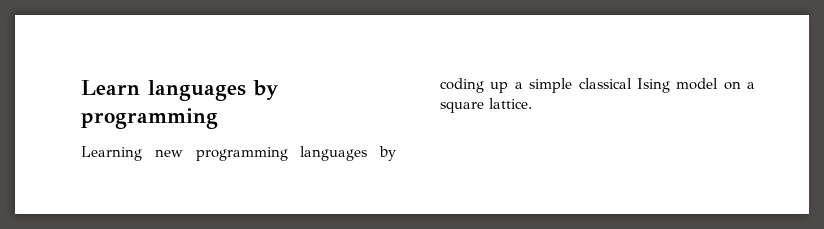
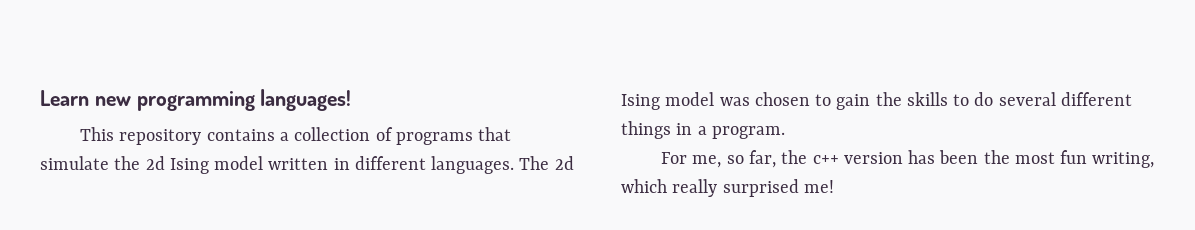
[148,80,278,101] [81,108,218,129] [81,146,396,161] [440,78,755,93] [440,98,532,113] languages by programming // Learning new programming languages by coding up a simple classical Ising model on a square lattice. -> [94,89,352,111] [80,127,512,145] [40,156,574,174] [621,92,1132,110] [621,121,785,139] [661,150,1155,168] [621,179,834,197] new programming languages! // This repository contains a collection of programs that simulate the 2d Ising model written in different languages. The 2d Ising model was chosen to gain the skills to do several different things in a program. // For me, so far, the c++ version has been the most fun writing, which really surprised me!

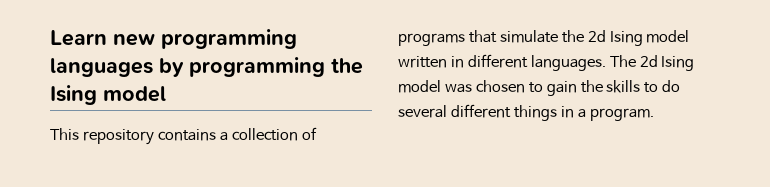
[260,89,352,111] languages! -> [50,57,363,77] [50,85,166,105] languages by programming the Ising model
[661,150,1155,168] [621,179,834,197] // For me, so far, the c++ version has been the most fun writing, which really surprised me! -> (654, 114) none

